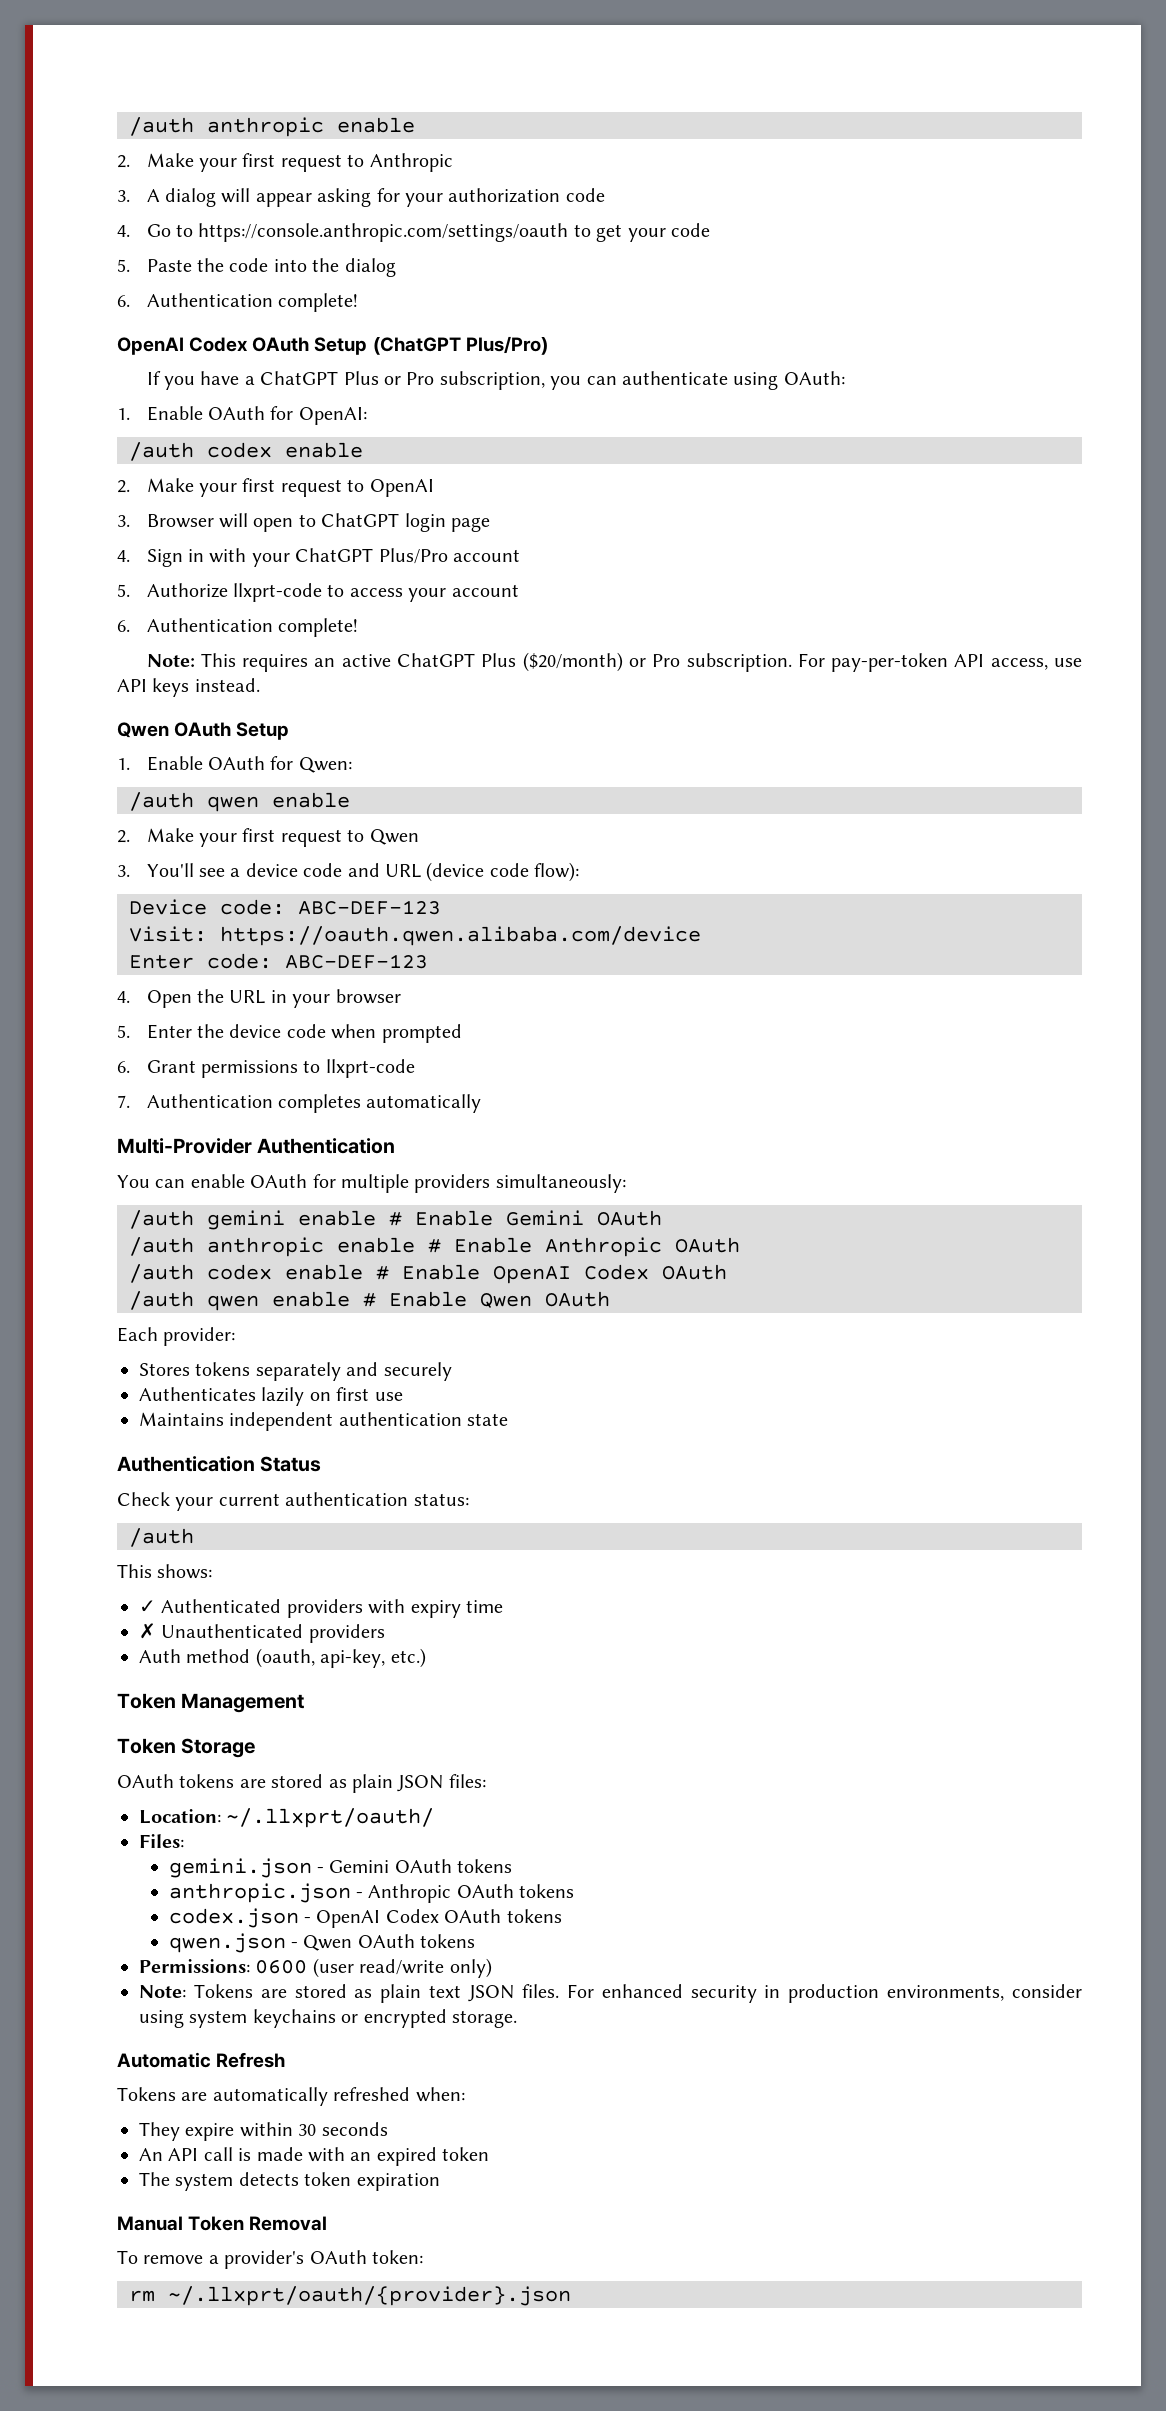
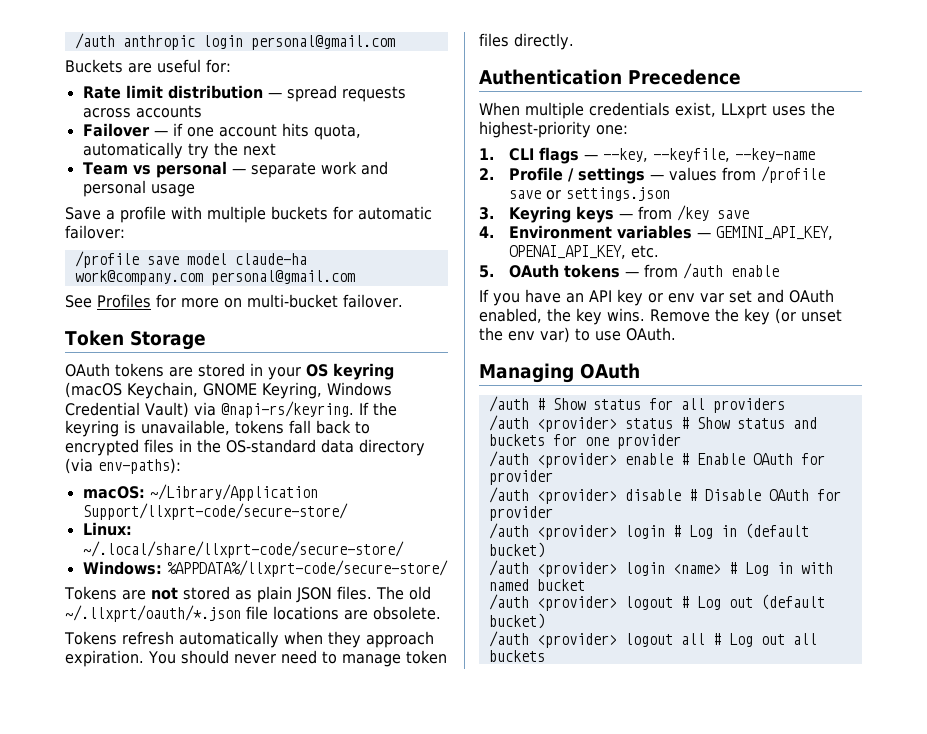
[129,117,415,137] [117,153,453,172] [117,188,605,207] [117,223,711,242] [117,258,396,277] [117,293,359,312] [117,336,548,355] [146,371,845,390] [117,406,367,425] [129,442,363,461] [117,478,434,497] [117,513,491,532] [117,548,521,567] [117,583,519,602] [117,618,359,637] [146,652,1082,672] [117,678,260,697] [117,722,290,740] [117,756,352,773] [129,792,350,812] [117,828,419,847] [117,862,580,882] [129,899,441,915] [129,926,701,946] [129,953,428,969] [117,989,401,1008] [117,1024,462,1043] [117,1059,415,1078] [117,1094,482,1113] [117,1138,396,1154] [117,1174,626,1193] [129,1210,662,1230] [129,1237,740,1257] [129,1264,727,1284] [129,1291,610,1311] [117,1327,236,1346] [139,1362,452,1381] [139,1387,403,1406] [139,1412,509,1431] [117,1456,322,1472] [117,1492,469,1511] [129,1528,194,1547] [117,1564,213,1579] [139,1599,503,1618] [139,1623,385,1643] [139,1648,426,1668] [117,1693,305,1713] /auth anthropic enable // 2. Make your first request to Anthropic // 3. A dialog will appear asking for your authorization code // 4. Go to https://console.anthropic.com/settings/oauth to get your code // 5. Paste the code into the dialog // 6. Authentication complete! // OpenAI Codex OAuth Setup (ChatGPT Plus/Pro) // If you have a ChatGPT Plus or Pro subscription, you can authenticate using OAuth: // 1. Enable OAuth for OpenAI: // /auth codex enable // 2. Make your first request to OpenAI // 3. Browser will open to ChatGPT login page // 4. Sign in with your ChatGPT Plus/Pro account // 5. Authorize llxprt-code to access your account // 6. Authentication complete! // Note: This requires an active ChatGPT Plus ($20/month) or Pro subscription. For pay-per-token API access, use API keys instead. // Qwen OAuth Setup // 1. Enable OAuth for Qwen: // /auth qwen enable // 2. Make your first request to Qwen // 3. You'll see a device code and URL (device code flow): // Device code: ABC-DEF-123 // Visit: https://oauth.qwen.alibaba.com/device // Enter code: ABC-DEF-123 // 4. Open the URL in your browser // 5. Enter the device code when prompted // 6. Grant permissions to llxprt-code // 7. Authentication completes automatically // Multi-Provider Authentication // You can enable OAuth for multiple providers simultaneously: // /auth gemini enable # Enable Gemini OAuth // /auth anthropic enable # Enable Anthropic OAuth // /auth codex enable # Enable OpenAI Codex OAuth // /auth qwen enable # Enable Qwen OAuth // Each provider: // Stores tokens separately and securely // Authenticates lazily on first use // Maintains independent authentication state // Authentication Status // Check your current authentication status: // /auth // This shows: // ✓ Authenticated providers with expiry time // ✗ Unauthenticated providers // Auth method (oauth, api-key, etc.) // Token Management -> [74,33,395,50] [65,59,231,73] [82,85,406,102] [82,105,202,118] [82,123,361,140] [82,142,276,159] [82,161,388,178] [82,180,195,197] [65,206,432,223] [65,225,125,239] [74,251,307,268] [74,270,355,285] [65,294,403,308] /auth anthropic login personal@gmail.com // Buckets are useful for: // Rate limit distribution — spread requests across accounts // Failover — if one account hits quota, automatically try the next // Team vs personal — separate work and personal usage // Save a profile with multiple buckets for automatic failover: // /profile save model claude-ha work@company.com personal@gmail.com // See Profiles for more on multi-bucket failover.
[328,1774,486,1793] [139,1808,435,1828] [139,1834,184,1848] [168,1858,513,1878] [168,1883,575,1903] [168,1908,562,1928] [168,1933,476,1953] [139,1958,492,1978] [139,1984,1082,2003] [139,2009,517,2028] [117,2052,286,2068] [117,2087,465,2106] [139,2122,388,2141] [139,2147,490,2166] [139,2172,440,2191] [117,2216,328,2231] [117,2250,423,2269] [129,2286,571,2306] as plain JSON files: // Location: ~/.llxprt/oauth/ // Files: // gemini.json - Gemini OAuth tokens // anthropic.json - Anthropic OAuth tokens // codex.json - OpenAI Codex OAuth tokens // qwen.json - Qwen OAuth tokens // Permissions: 0600 (user read/write only) // Note: Tokens are stored as plain text JSON files. For enhanced security in production environments, consider using system keychains or encrypted storage. // Automatic Refresh // Tokens are automatically refreshed when: // They expire within 30 seconds // An API call is made with an expired token // The system detects token expiration // Manual Token Removal // To remove a provider's OAuth token: // rm ~/.llxprt/oauth/{provider}.json -> [250,363,394,380] [65,382,392,399] [65,401,397,418] [65,420,370,437] [65,439,425,456] [65,458,181,474] [82,484,318,501] [82,503,348,520] [82,522,132,536] [82,541,404,558] [82,560,448,577] [64,586,431,603] [65,605,441,622] [64,631,434,648] [65,650,447,667] [479,33,574,50] [479,69,741,85] [479,102,835,119] [479,121,628,138] [479,147,816,164] [479,166,826,184] [509,187,671,201] [479,205,750,223] [479,225,834,240] [509,245,660,259] [479,263,780,279] [479,289,834,306] [479,308,842,325] [479,327,676,343] [479,363,640,383] [488,396,785,413] [488,415,817,432] [488,434,681,449] [488,451,825,468] [488,470,553,485] [488,487,841,504] [488,506,553,521] [488,523,809,540] [488,542,545,558] [488,560,833,577] [488,579,585,591] [488,594,825,611] [488,613,545,629] [488,631,817,648] [488,650,545,662] in your OS keyring (macOS Keychain, GNOME Keyring, Windows Credential Vault) via @napi-rs/keyring. If the keyring is unavailable, tokens fall back to encrypted files in the OS-standard data directory (via env-paths): // macOS: ~/Library/Application Support/llxprt-code/secure-store/ // Linux: ~/.local/share/llxprt-code/secure-store/ // Windows: %APPDATA%/llxprt-code/secure-store/ // Tokens are not stored as plain JSON files. The old ~/.llxprt/oauth/*.json file locations are obsolete. // Tokens refresh automatically when they approach expiration. You should never need to manage token files directly. // Authentication Precedence // When multiple credentials exist, LLxprt uses the highest-priority one: // 1. CLI flags — --key, --keyfile, --key-name // 2. Profile / settings — values from /profile save or settings.json // 3. Keyring keys — from /key save // 4. Environment variables — GEMINI_API_KEY, OPENAI_API_KEY, etc. // 5. OAuth tokens — from /auth enable // If you have an API key or env var set and OAuth enabled, the key wins. Remove the key (or unset the env var) to use OAuth. // Managing OAuth // /auth # Show status for all providers // /auth <provider> status # Show status and buckets for one provider // /auth <provider> enable # Enable OAuth for provider // /auth <provider> disable # Disable OAuth for provider // /auth <provider> login # Log in (default bucket) // /auth <provider> login <name> # Log in with named bucket // /auth <provider> logout # Log out (default bucket) // /auth <provider> logout all # Log out all buckets

